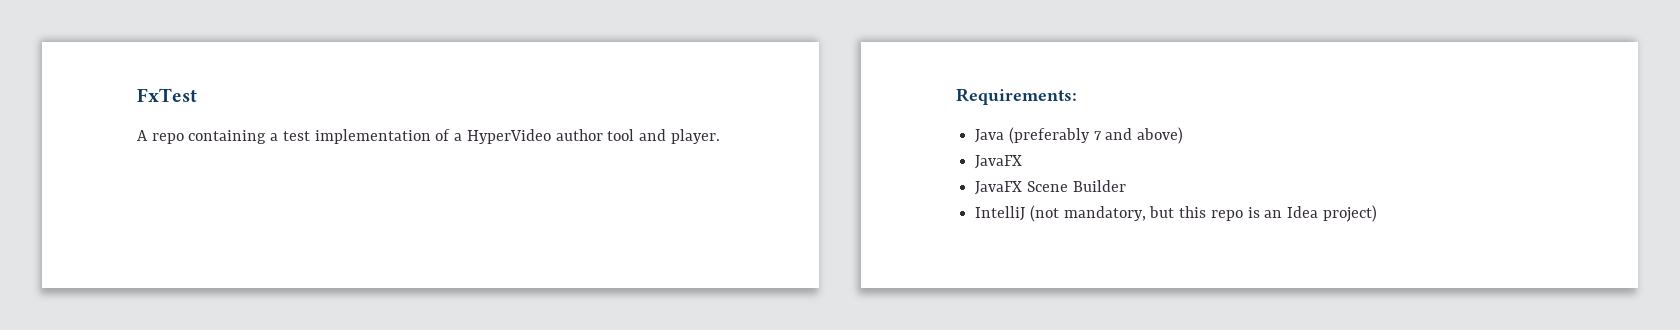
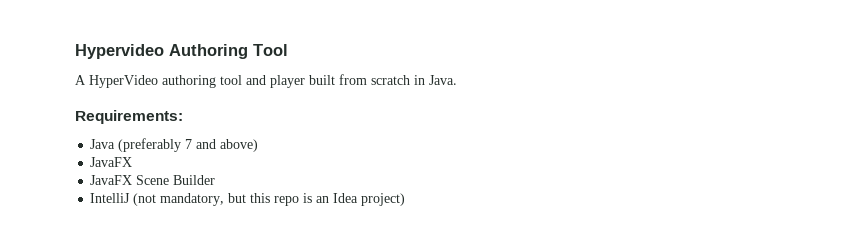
[137,88,197,102] [137,129,720,144] FxTest // A repo containing a test implementation of a HyperVideo author tool and player. -> [75,44,288,59] [75,74,457,88] Hypervideo Authoring Tool // A HyperVideo authoring tool and player built from scratch in Java.

